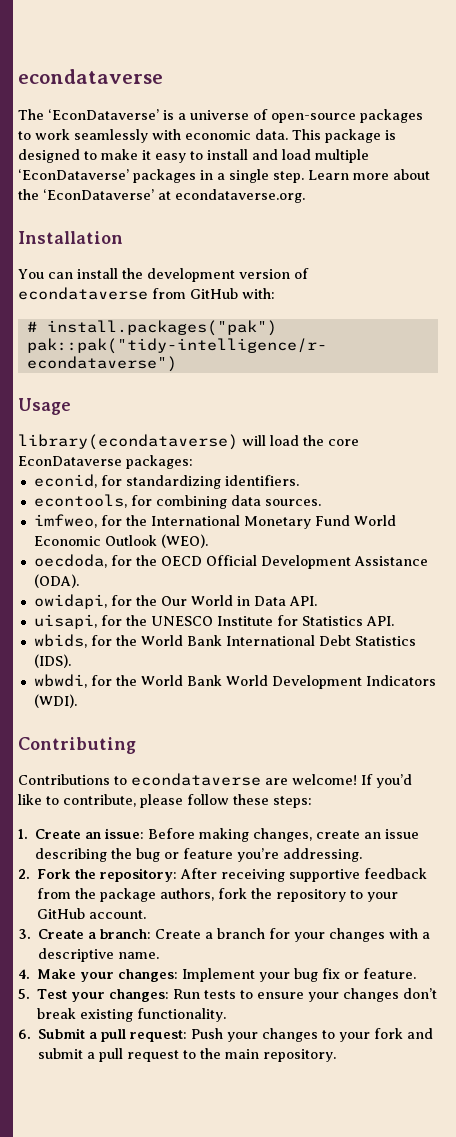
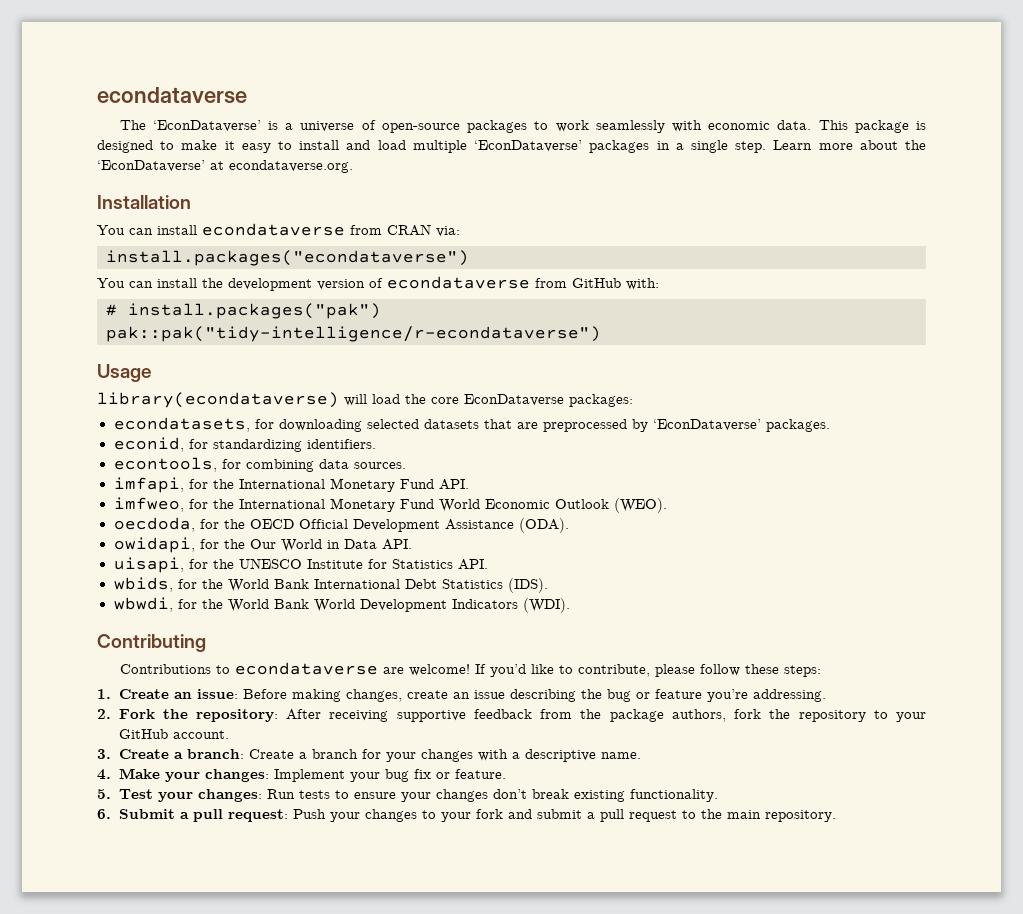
(123, 237) none -> [97,223,460,237] [106,250,469,266] // You can install econdataverse from CRAN via: // install.packages("econdataverse")
(193, 462) none -> [113,417,830,432] // econdatasets, for downloading selected datasets that are preprocessed by ‘EconDataverse’ packages.
(321, 502) none -> [113,477,469,493] // imfapi, for the International Monetary Fund API.

